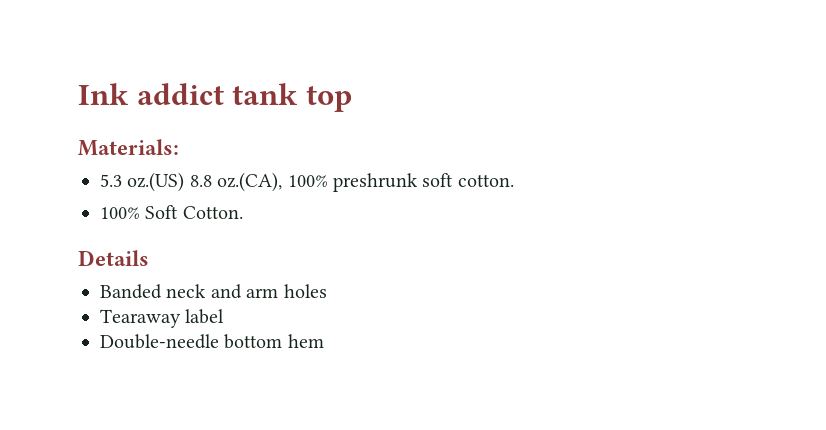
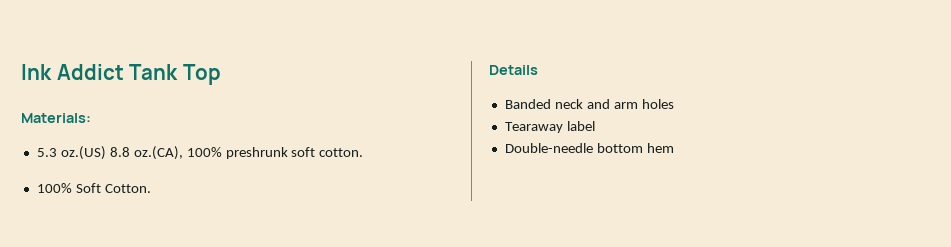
[136,83,352,112] addict tank top -> [56,64,221,85] Addict Tank Top

